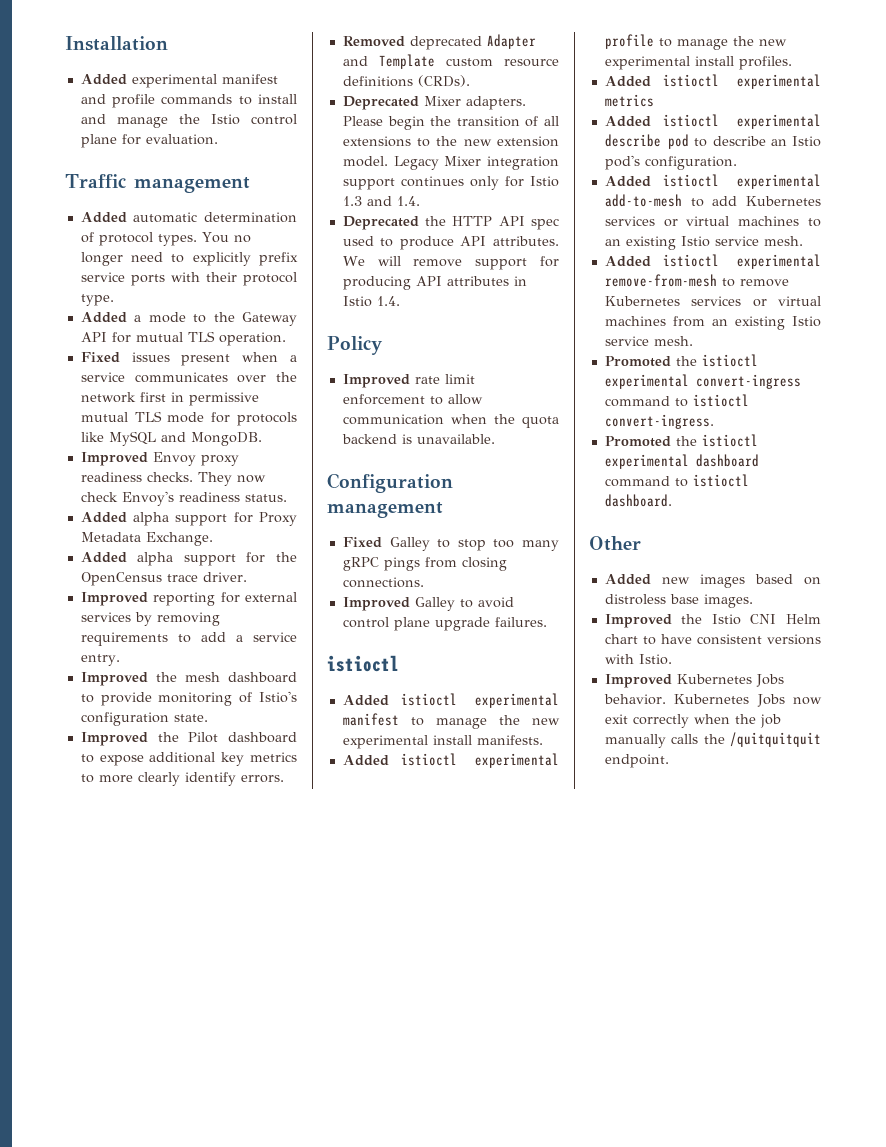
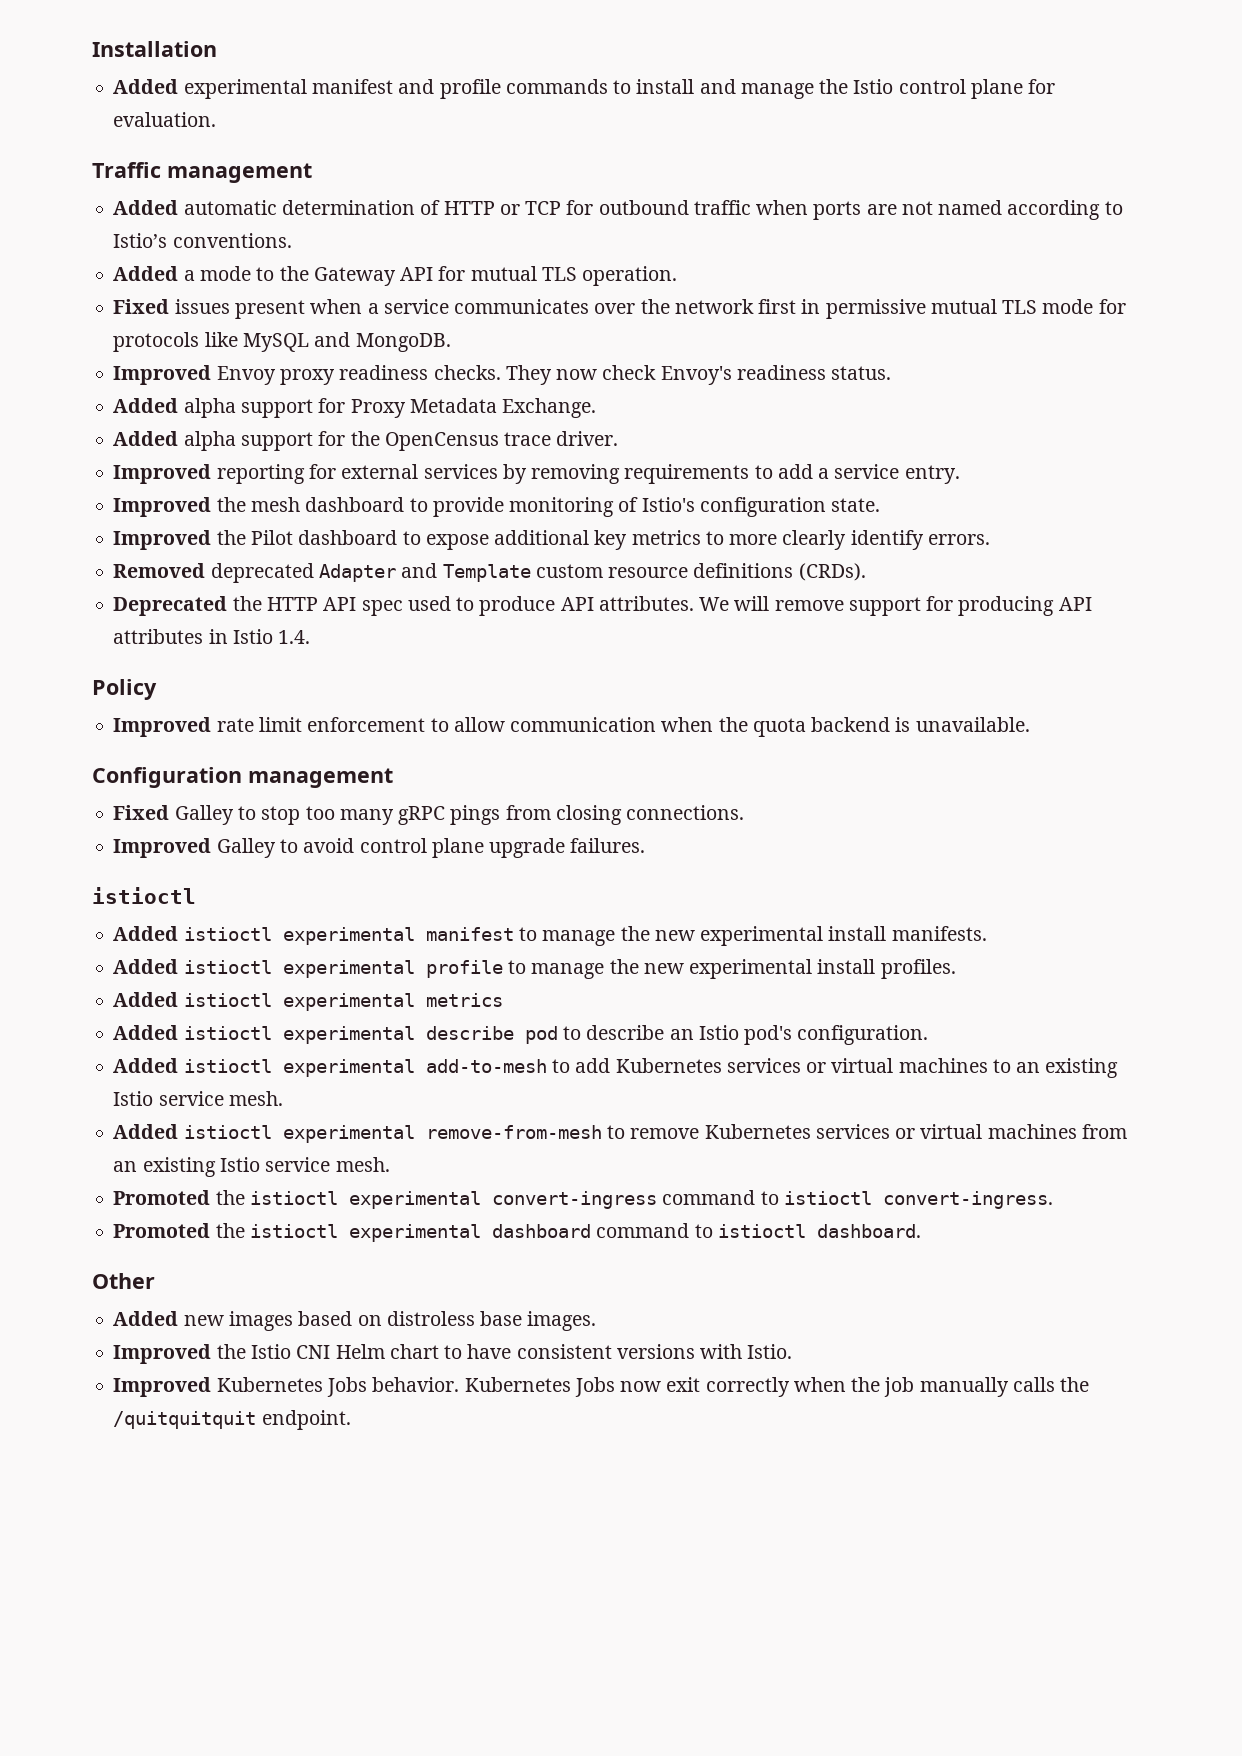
[98,232,251,246] [80,252,298,266] [80,272,297,286] [80,294,114,306] protocol types. You no longer need to explicitly prefix service ports with their protocol type. -> [443,200,1123,220] [113,233,292,248] HTTP or TCP for outbound traffic when ports are not named according to Istio’s conventions.
[342,96,526,110] [342,116,559,130] [342,136,559,147] [342,156,559,170] [342,176,559,190] [342,196,420,206] // Deprecated Mixer adapters. Please begin the transition of all extensions to the new extension model. Legacy Mixer integration support continues only for Istio 1.3 and 1.4. -> (866, 572) none

